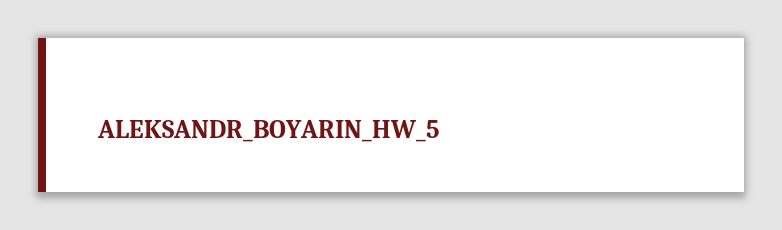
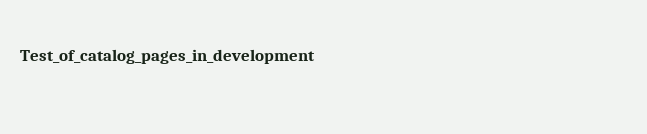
[97,120,440,142] ALEKSANDR_BOYARIN_HW_5 -> [20,49,315,64] Test_of_catalog_pages_in_development

